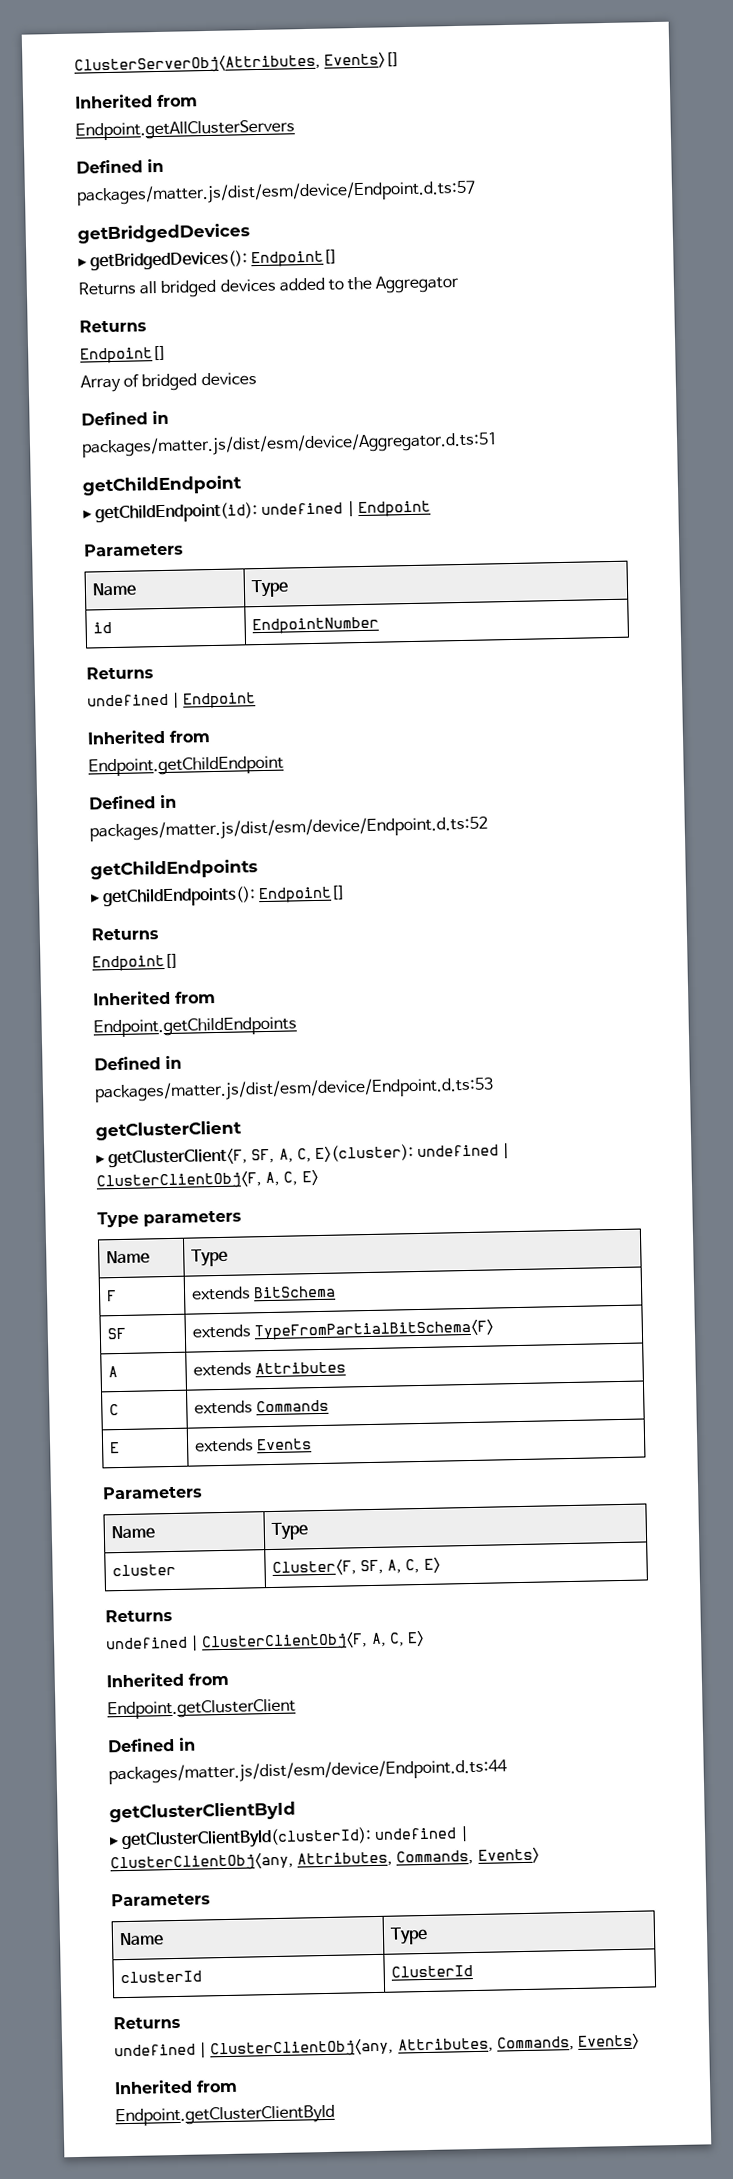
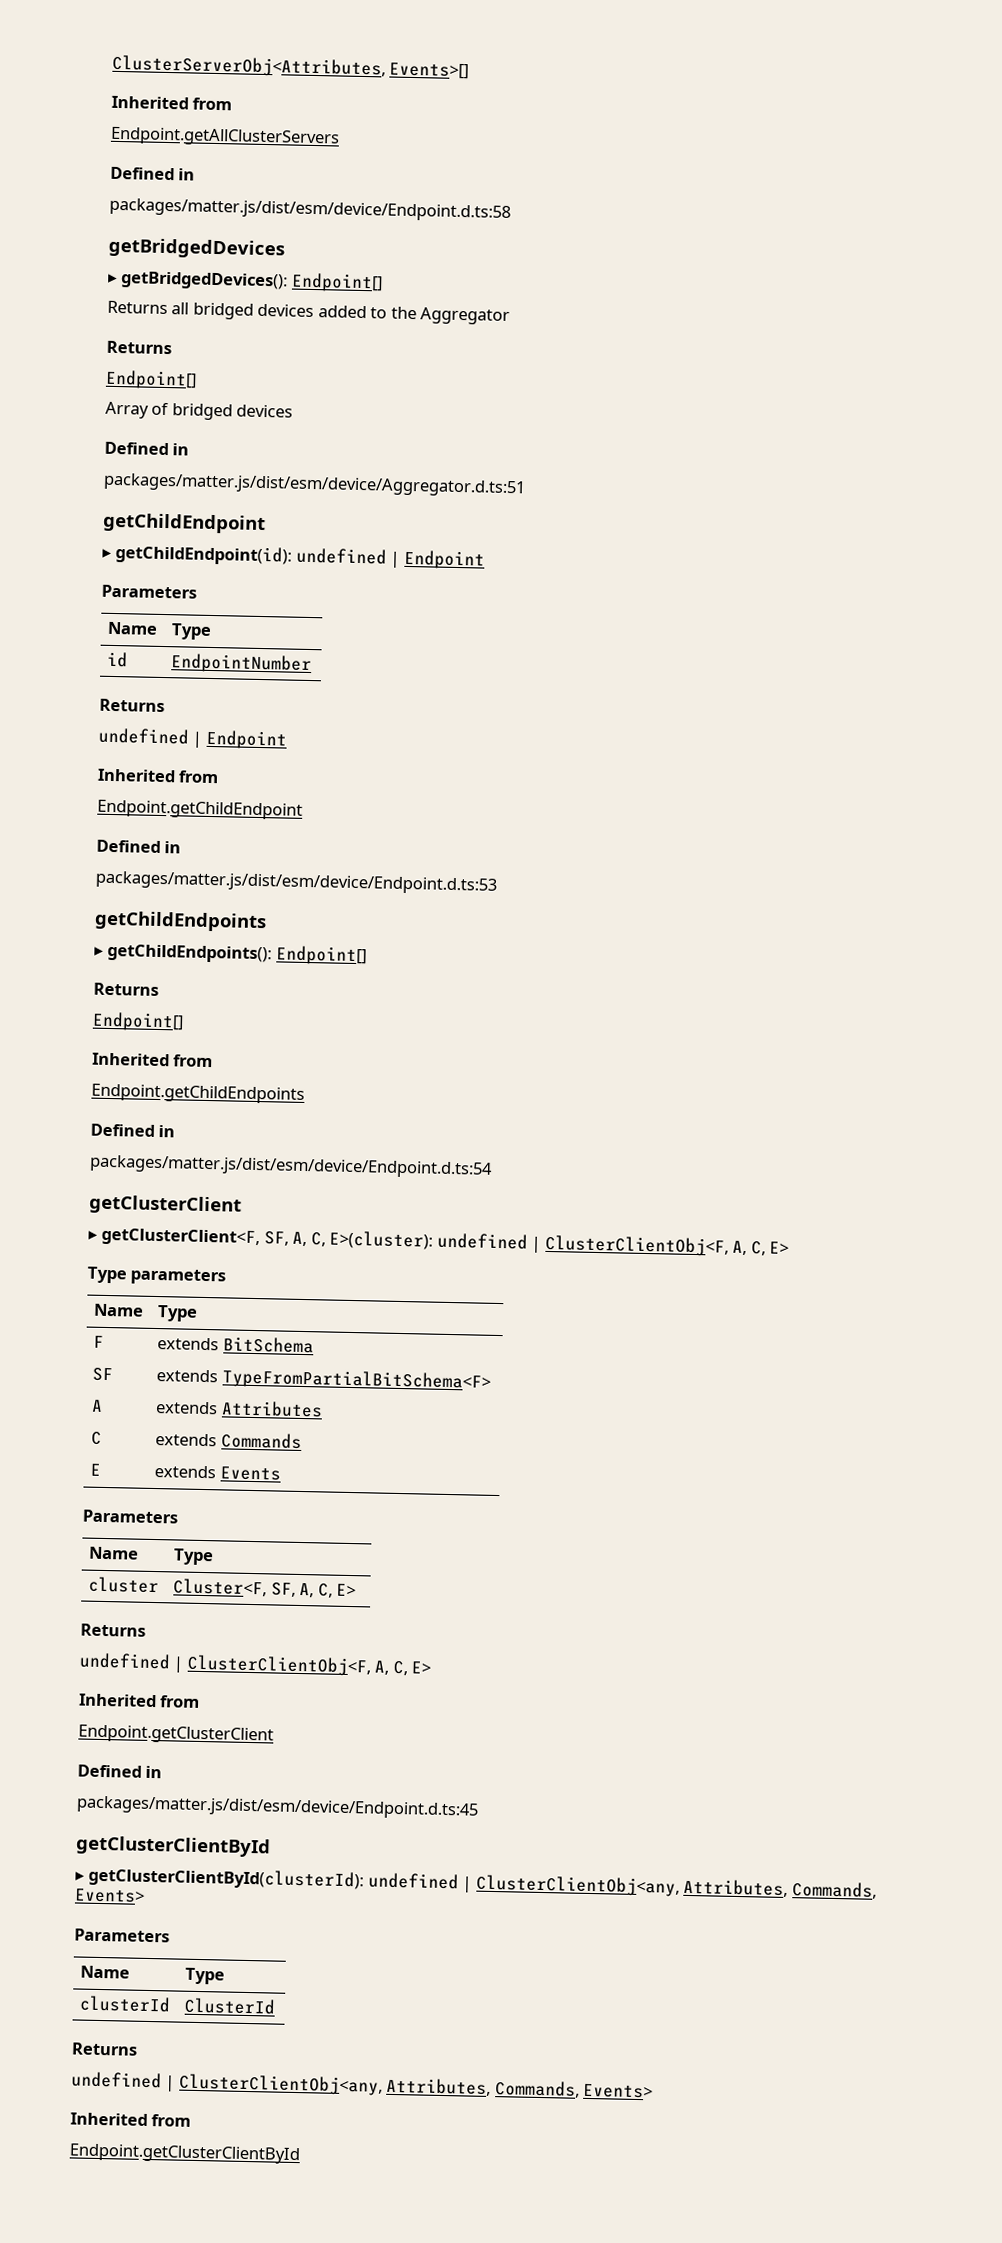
[76,179,476,206] packages/matter.js/dist/esm/device/Endpoint.d.ts:57 -> [109,197,511,223] packages/matter.js/dist/esm/device/Endpoint.d.ts:58
[89,815,488,842] packages/matter.js/dist/esm/device/Endpoint.d.ts:52 -> [95,870,497,895] packages/matter.js/dist/esm/device/Endpoint.d.ts:53
[94,1076,494,1103] packages/matter.js/dist/esm/device/Endpoint.d.ts:53 -> [89,1154,493,1179] packages/matter.js/dist/esm/device/Endpoint.d.ts:54
[108,1758,508,1785] packages/matter.js/dist/esm/device/Endpoint.d.ts:44 -> [76,1795,479,1820] packages/matter.js/dist/esm/device/Endpoint.d.ts:45

